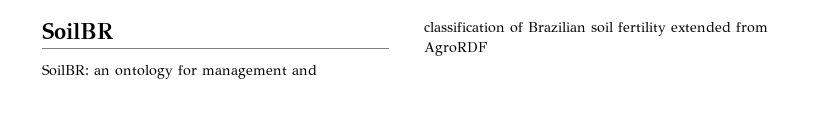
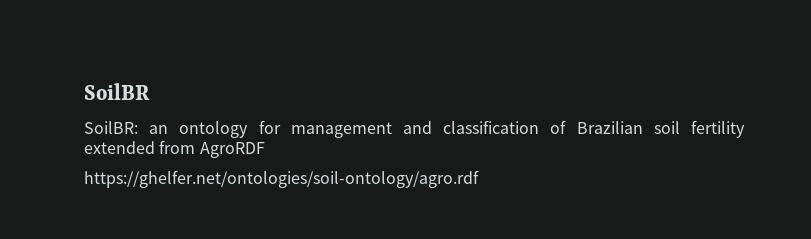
(487, 49) none -> [84,170,479,188] // https://ghelfer.net/ontologies/soil-ontology/agro.rdf

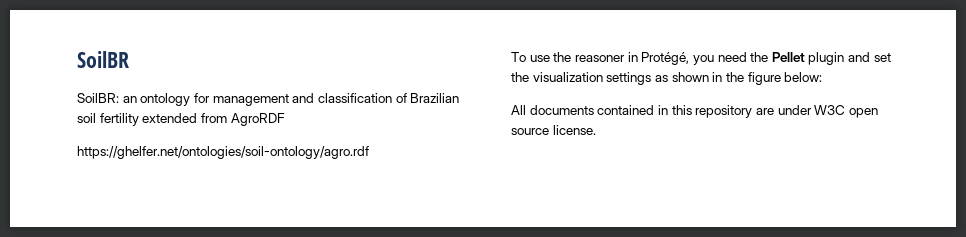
(479, 179) none -> [511,52,891,65] [511,72,823,85] [511,105,878,118] [511,125,596,135] // To use the reasoner in Protégé, you need the Pellet plugin and set the visualization settings as shown in the figure below: // All documents contained in this repository are under W3C open source license.

